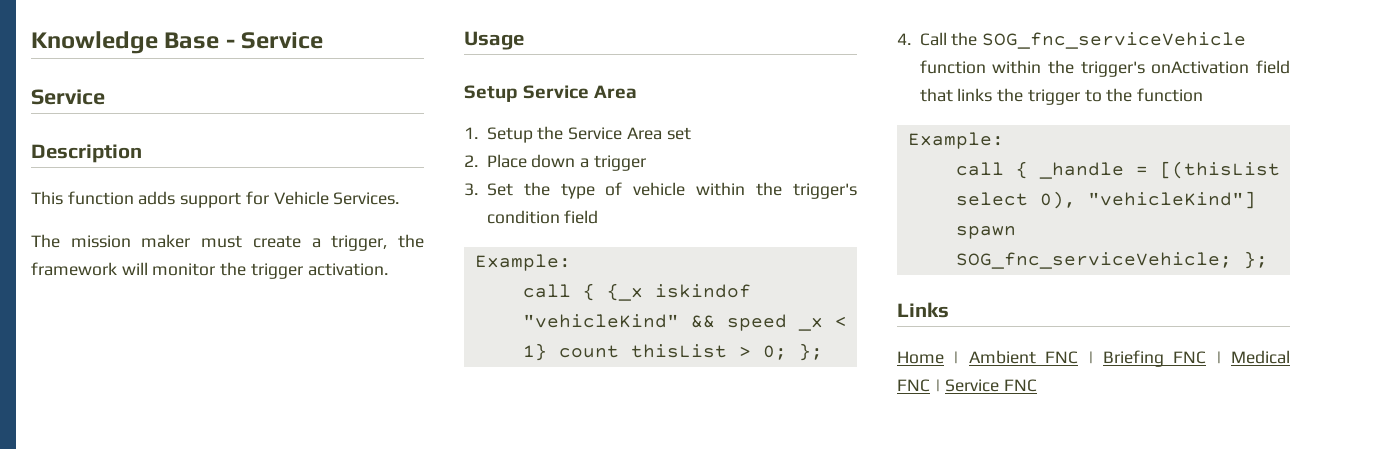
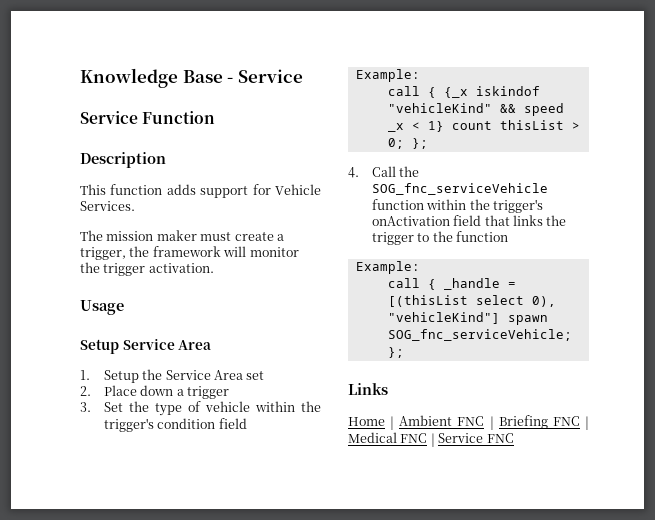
(105, 97) none -> [142,111,216,124] Function

